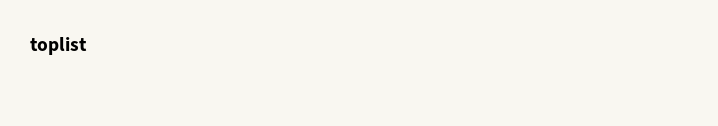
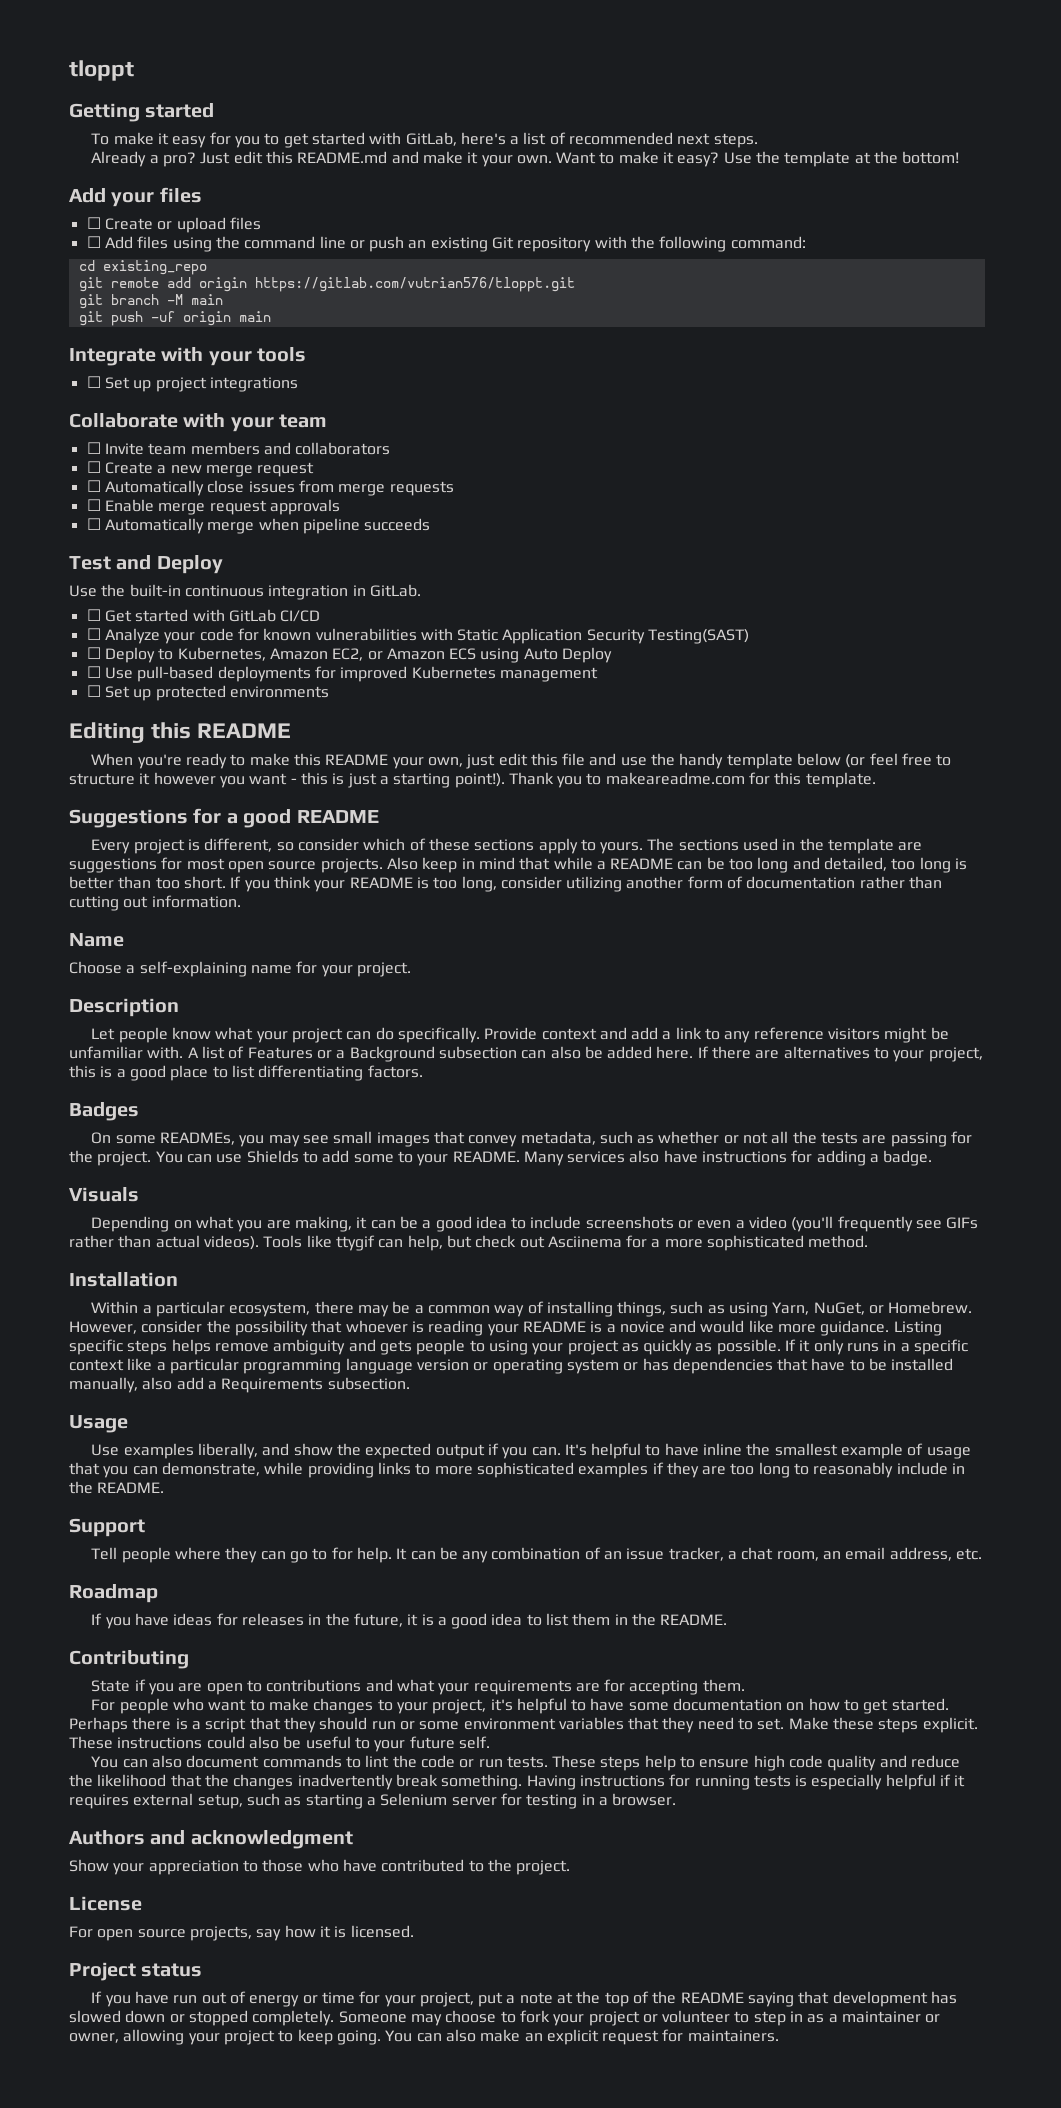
[30,37,87,55] toplist -> [69,60,134,81] [69,103,215,122] [91,132,758,148] [91,151,960,167] [69,187,202,207] [86,217,261,233] [86,236,806,252] [78,260,207,275] [78,277,575,292] [78,294,223,309] [78,311,271,326] [69,347,307,366] [86,376,298,392] [69,413,328,432] [86,442,391,455] [86,461,315,477] [86,480,454,496] [86,499,340,515] [86,518,431,534] [69,555,223,574] [69,584,421,600] [86,609,321,622] [86,628,750,644] [86,647,613,663] [86,666,598,682] [86,685,329,701] [69,722,292,743] [91,753,952,769] [69,772,876,788] [69,808,379,828] [91,838,923,854] [69,857,968,873] [69,876,943,892] [69,895,241,911] [69,933,124,947] [69,961,411,977] [69,998,179,1017] [91,1027,949,1043] [69,1046,983,1062] [69,1065,423,1081] [69,1102,139,1121] [91,1131,973,1147] [69,1150,933,1166] [69,1187,139,1202] [91,1216,979,1232] [69,1235,869,1251] [69,1272,178,1287] [91,1301,973,1317] [69,1320,942,1336] [69,1339,969,1355] [69,1358,954,1374] [69,1377,410,1393] [69,1415,128,1433] [91,1443,971,1459] [69,1462,966,1478] [69,1481,165,1494] [69,1518,145,1537] [91,1547,983,1563] [69,1584,158,1603] [91,1613,728,1629] [69,1650,189,1669] [91,1679,745,1695] [91,1698,949,1714] [69,1717,978,1733] [69,1736,490,1752] [91,1755,961,1771] [69,1774,966,1790] [69,1793,677,1809] [69,1830,353,1849] [69,1859,571,1875] [69,1896,142,1911] [69,1925,414,1941] [69,1962,203,1981] [91,1991,958,2007] [69,2010,941,2026] [69,2029,779,2045] tloppt // Getting started // To make it easy for you to get started with GitLab, here's a list of recommended next steps. // Already a pro? Just edit this README.md and make it your own. Want to make it easy? Use the template at the bottom! // Add your files // ☐ Create or upload files // ☐ Add files using the command line or push an existing Git repository with the following command: // cd existing_repo // git remote add origin https://gitlab.com/vutrian576/tloppt.git // git branch -M main // git push -uf origin main // Integrate with your tools // ☐ Set up project integrations // Collaborate with your team // ☐ Invite team members and collaborators // ☐ Create a new merge request // ☐ Automatically close issues from merge requests // ☐ Enable merge request approvals // ☐ Automatically merge when pipeline succeeds // Test and Deploy // Use the built-in continuous integration in GitLab. // ☐ Get started with GitLab CI/CD // ☐ Analyze your code for known vulnerabilities with Static Application Security Testing(SAST) // ☐ Deploy to Kubernetes, Amazon EC2, or Amazon ECS using Auto Deploy // ☐ Use pull-based deployments for improved Kubernetes management // ☐ Set up protected environments // Editing this README // When you're ready to make this README your own, just edit this file and use the handy template below (or feel free to structure it however you want - this is just a starting point!). Thank you to makeareadme.com for this template. // Suggestions for a good README // Every project is different, so consider which of these sections apply to yours. The sections used in the template are suggestions for most open source projects. Also keep in mind that while a README can be too long and detailed, too long is better than too short. If you think your README is too long, consider utilizing another form of documentation rather than cutting out information. // Name // Choose a self-explaining name for your project. // Description // Let people know what your project can do specifically. Provide context and add a link to any reference visitors might be unfamiliar with. A list of Features or a Background subsection can also be added here. If there are alternatives to your project, this is a good place to list differentiating factors. // Badges // On some READMEs, you may see small images that convey metadata, such as whether or not all the tests are passing for the project. You can use Shields to add some to your README. Many services also have instructions for adding a badge. // Visuals // Depending on what you are making, it can be a good idea to include screenshots or even a video (you'll frequently see GIFs rather than actual videos). Tools like ttygif can help, but check out Asciinema for a more sophisticated method. // Installation // Within a particular ecosystem, there may be a common way of installing things, such as using Yarn, NuGet, or Homebrew. However, consider the possibility that whoever is reading your README is a novice and would like more guidance. Listing specific steps helps remove ambiguity and gets people to using your project as quickly as possible. If it only runs in a specific context like a particular programming language version or operating system or has dependencies that have to be installed manually, also add a Requirements subsection. // Usage // Use examples liberally, and show the expected output if you can. It's helpful to have inline the smallest example of usage that you can demonstrate, while providing links to more sophisticated examples if they are too long to reasonably include in the README. // Support // Tell people where they can go to for help. It can be any combination of an issue tracker, a chat room, an email address, etc. // Roadmap // If you have ideas for releases in the future, it is a good idea to list them in the README. // Contributing // State if you are open to contributions and what your requirements are for accepting them. // For people who want to make changes to your project, it's helpful to have some documentation on how to get started. Perhaps there is a script that they should run or some environment variables that they need to set. Make these steps explicit. These instructions could also be useful to your future self. // You can also document commands to lint the code or run tests. These steps help to ensure high code quality and reduce the likelihood that the changes inadvertently break something. Having instructions for running tests is especially helpful if it requires external setup, such as starting a Selenium server for testing in a browser. // Authors and acknowledgment // Show your appreciation to those who have contributed to the project. // License // For open source projects, say how it is licensed. // Project status // If you have run out of energy or time for your project, put a note at the top of the README saying that development has slowed down or stopped completely. Someone may choose to fork your project or volunteer to step in as a maintainer or owner, allowing your project to keep going. You can also make an explicit request for maintainers.

